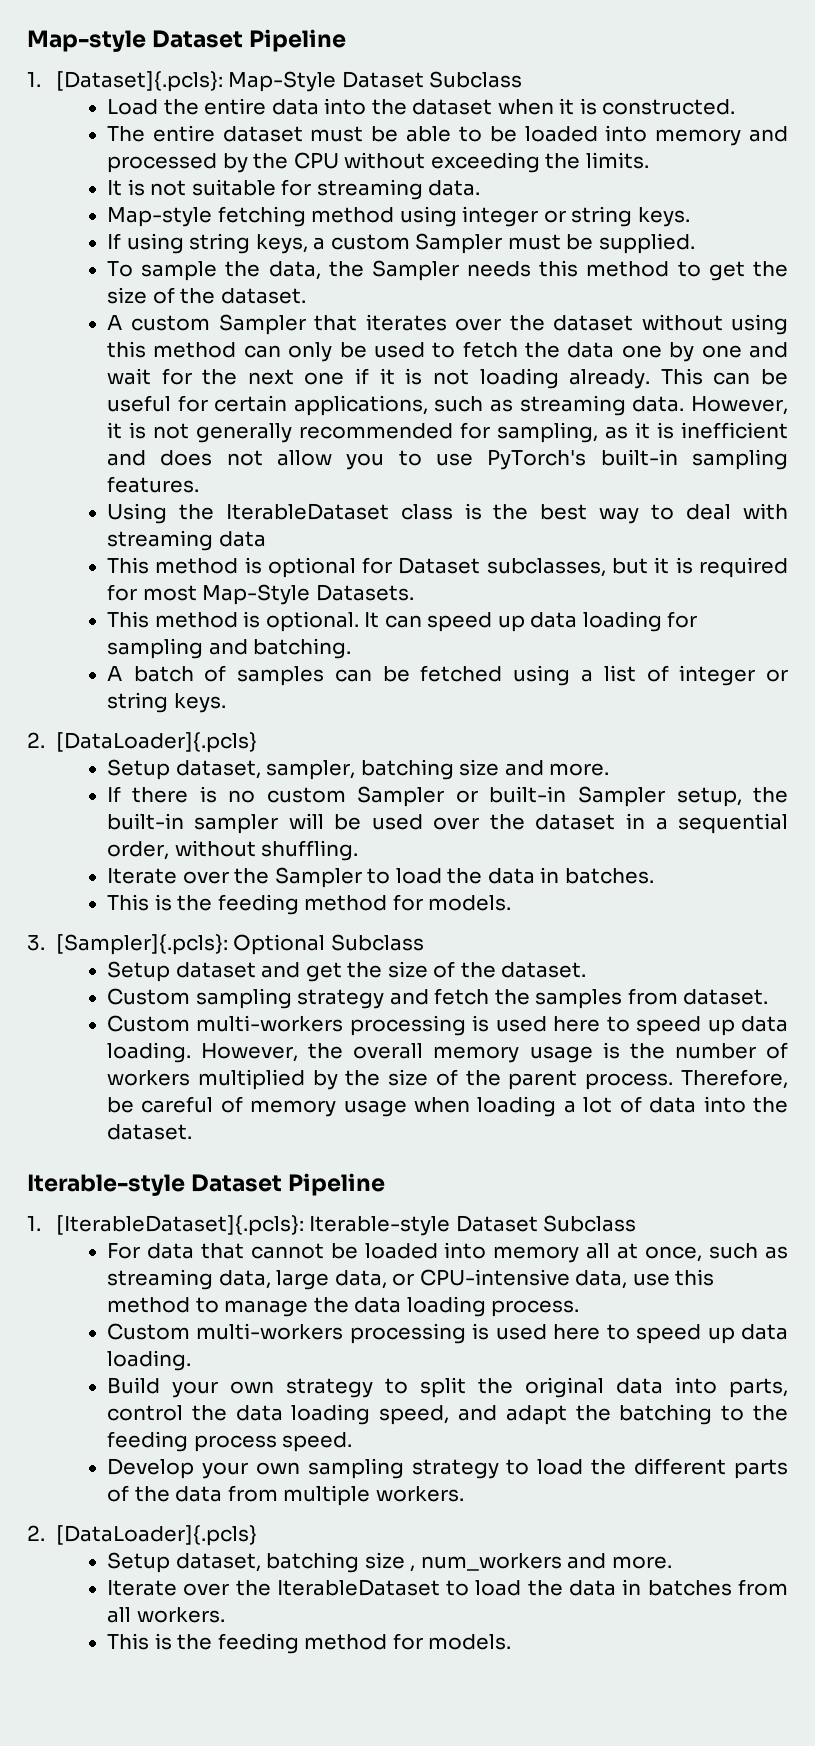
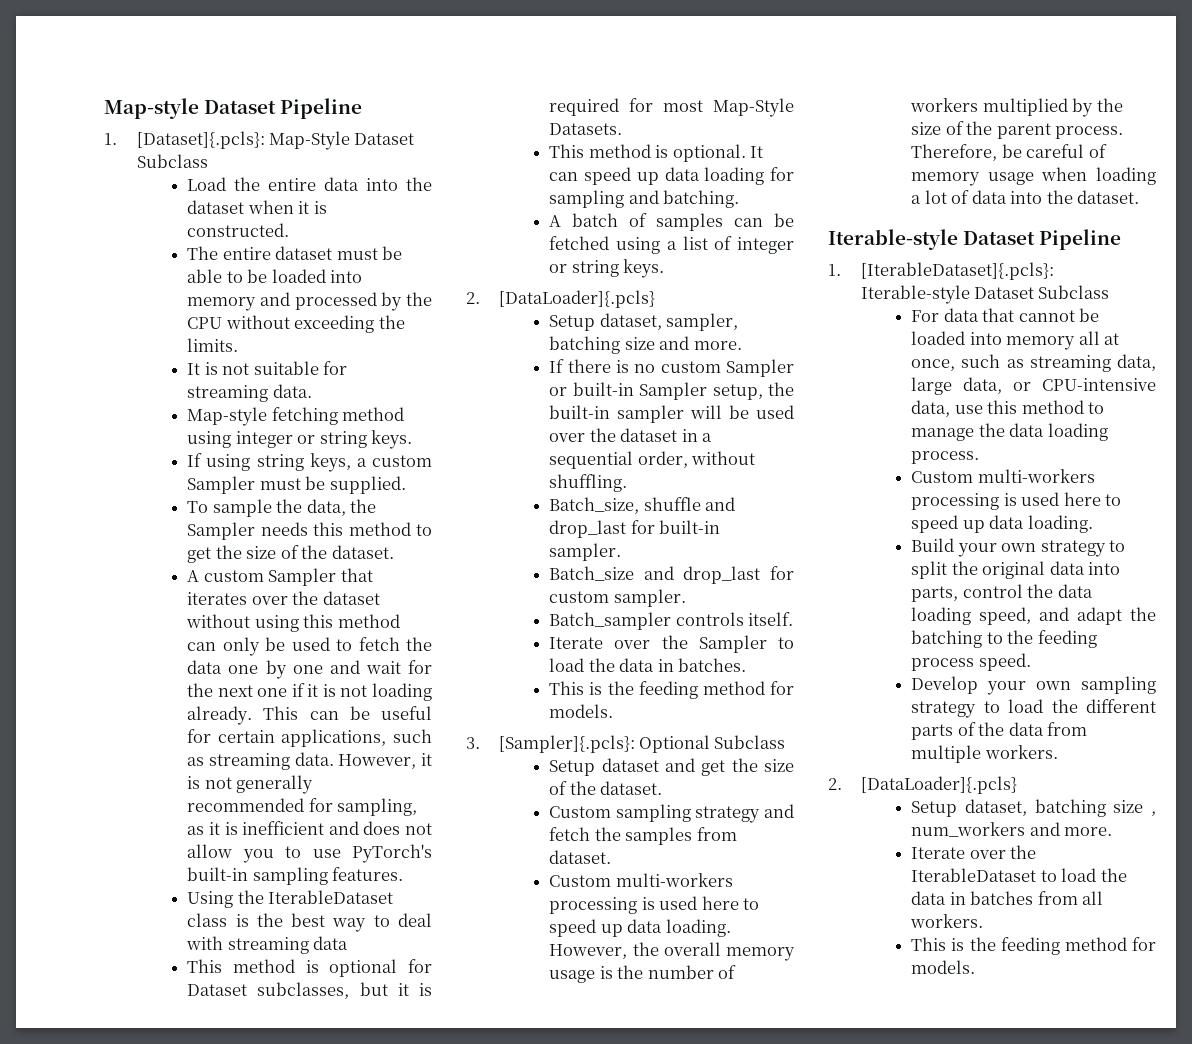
(359, 850) none -> [549,497,736,514] [549,520,721,538] [549,543,622,561] [549,566,794,584] [549,589,686,607] [549,612,794,630] // Batch_size, shuffle and drop_last for built-in sampler. // Batch_size and drop_last for custom sampler. // Batch_sampler controls itself.

